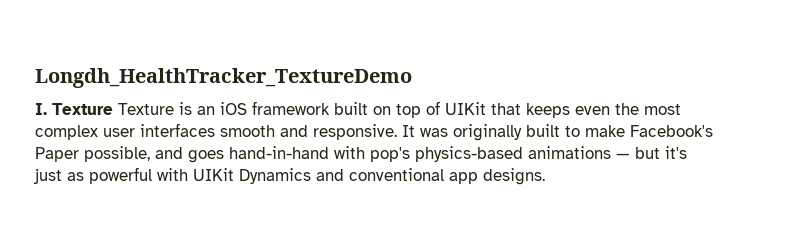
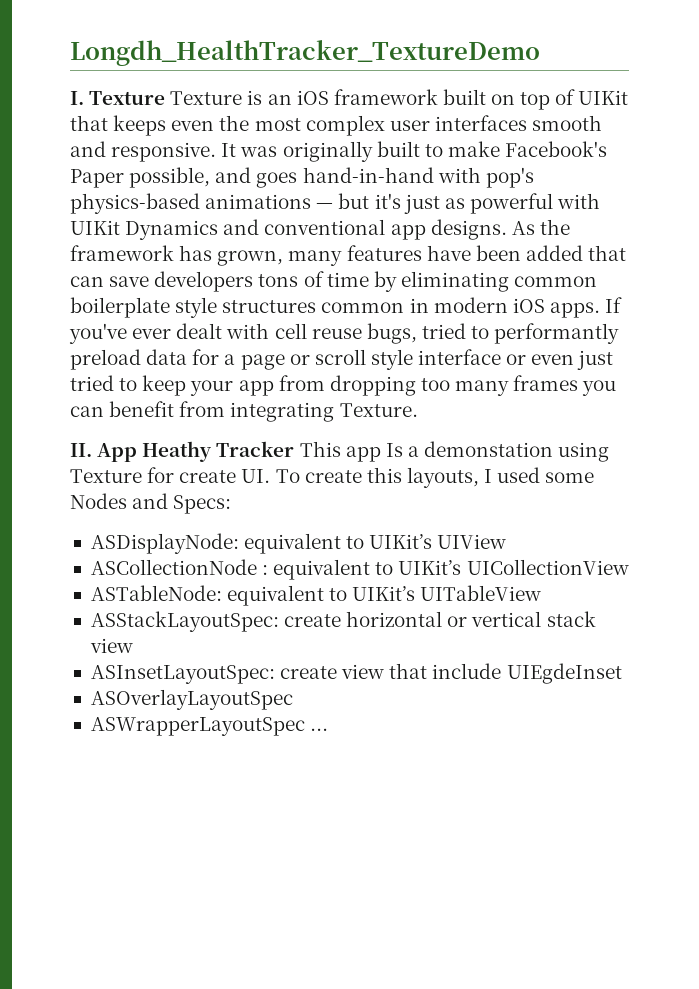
(545, 176) none -> [511,219,570,235] [70,245,627,266] [70,271,598,292] [70,297,623,318] [69,323,620,344] [70,349,614,370] [70,375,617,396] [70,401,418,422] [70,441,610,462] [70,467,595,488] [70,493,232,514] [90,533,507,554] [90,559,629,580] [90,585,542,606] [90,611,596,632] [89,638,133,653] [90,663,622,684] [90,689,293,710] [90,717,329,736] As the framework has grown, many features have been added that can save developers tons of time by eliminating common boilerplate style structures common in modern iOS apps. If you've ever dealt with cell reuse bugs, tried to performantly preload data for a page or scroll style interface or even just tried to keep your app from dropping too many frames you can benefit from integrating Texture. // II. App Heathy Tracker This app Is a demonstation using Texture for create UI. To create this layouts, I used some Nodes and Specs: // ASDisplayNode: equivalent to UIKit’s UIView // ASCollectionNode : equivalent to UIKit’s UICollectionView // ASTableNode: equivalent to UIKit’s UITableView // ASStackLayoutSpec: create horizontal or vertical stack view // ASInsetLayoutSpec: create view that include UIEgdeInset // ASOverlayLayoutSpec // ASWrapperLayoutSpec ...

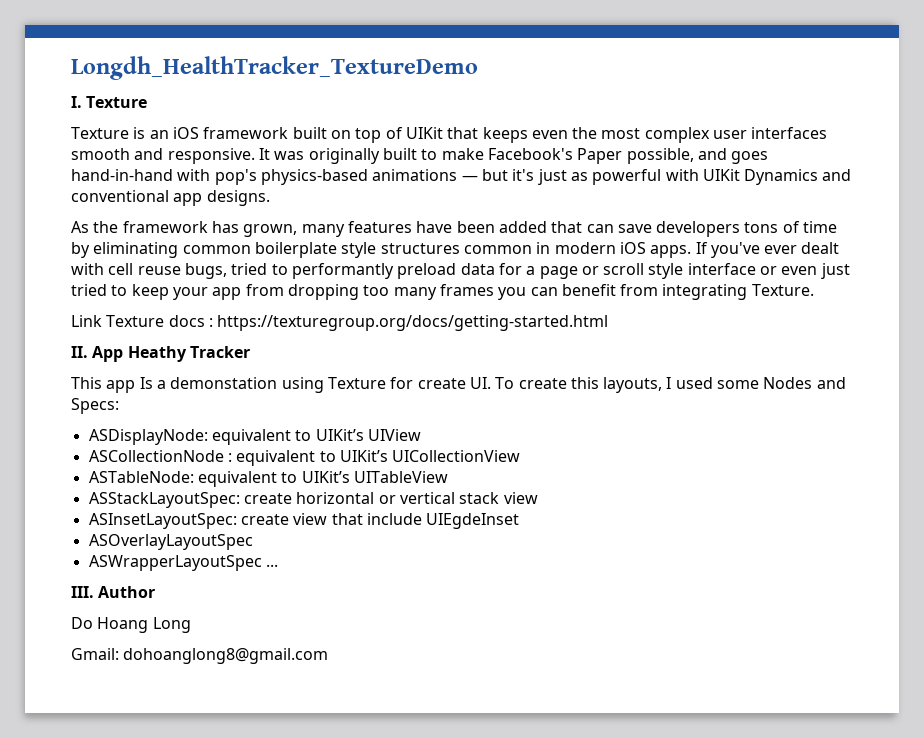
(166, 98) none -> (148, 102) //
(507, 229) none -> (270, 198) //
(418, 410) none -> [71,315,609,331] // Link Texture docs : https://texturegroup.org/docs/getting-started.html
(295, 449) none -> (250, 352) //
(329, 729) none -> [71,586,156,598] [71,617,191,633] [71,648,329,664] // III. Author // Do Hoang Long // Gmail: dohoanglong8@gmail.com

